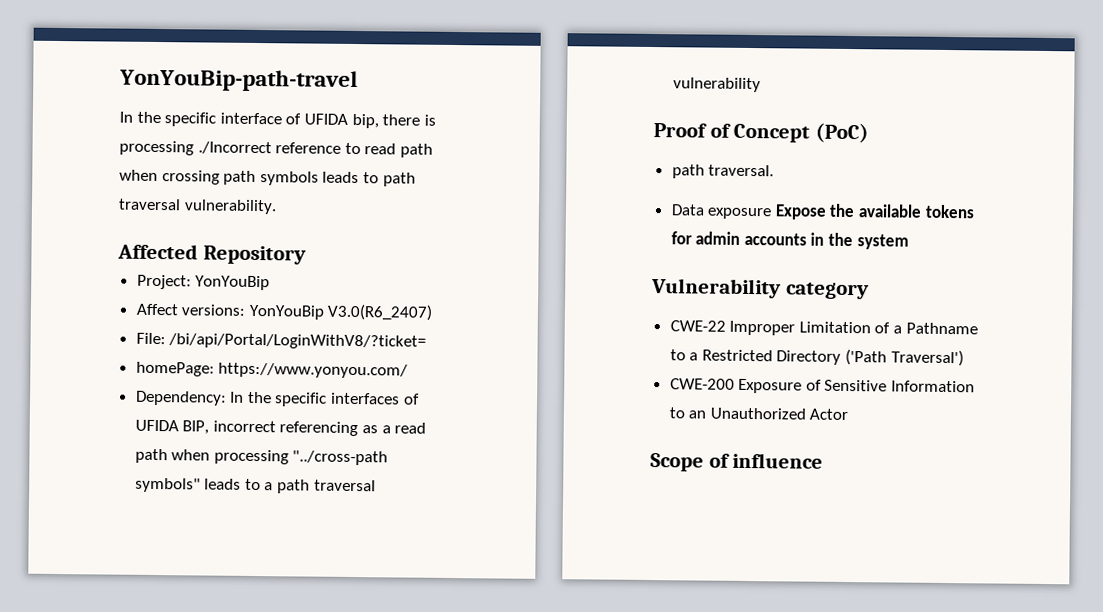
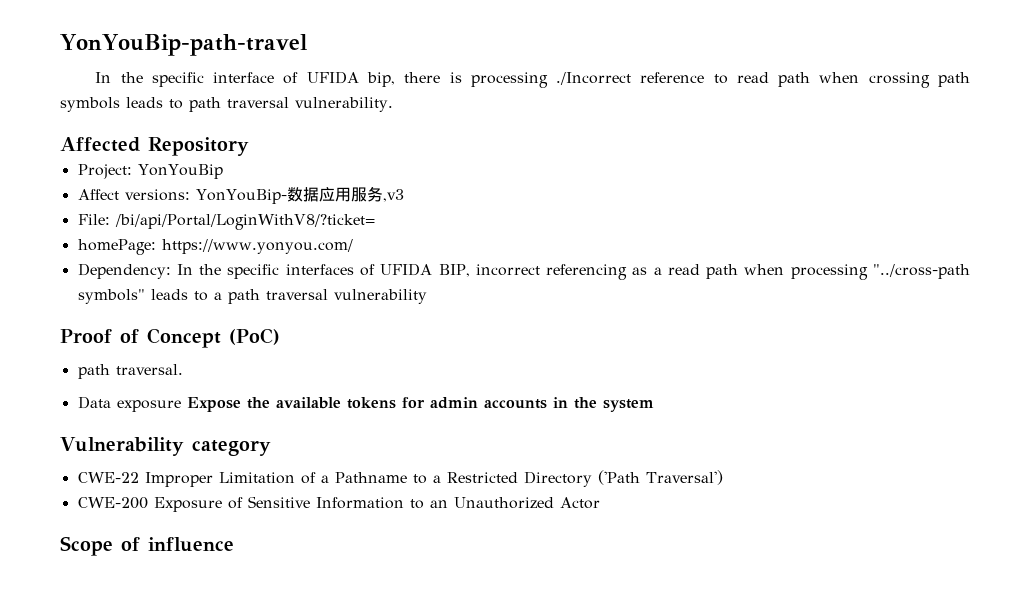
[248,303,434,321] YonYouBip V3.0(R6_2407) -> [195,186,404,204] YonYouBip-数据应用服务,v3

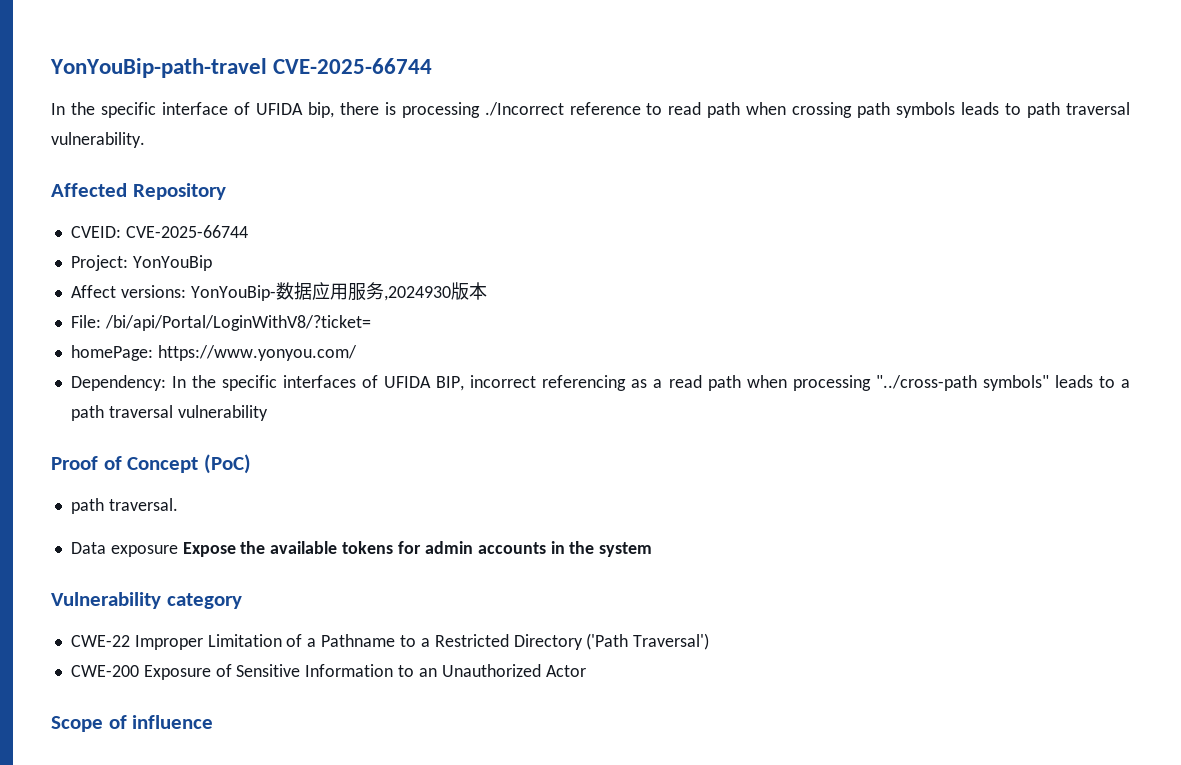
(307, 45) none -> [273,58,433,74] CVE-2025-66744
(249, 146) none -> [70,225,248,238] // CVEID: CVE-2025-66744
[382,189,404,202] ,v3 -> [383,282,487,301] ,2024930版本

